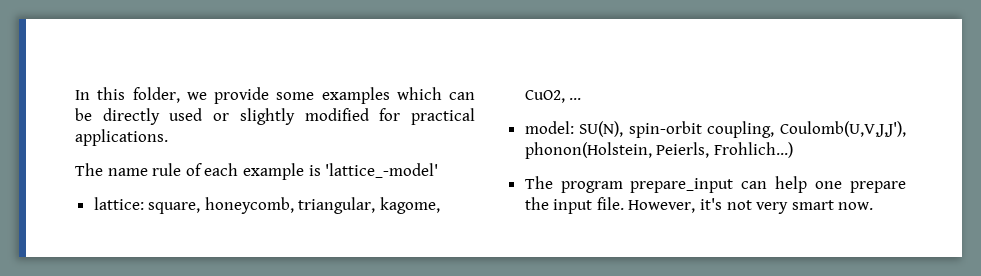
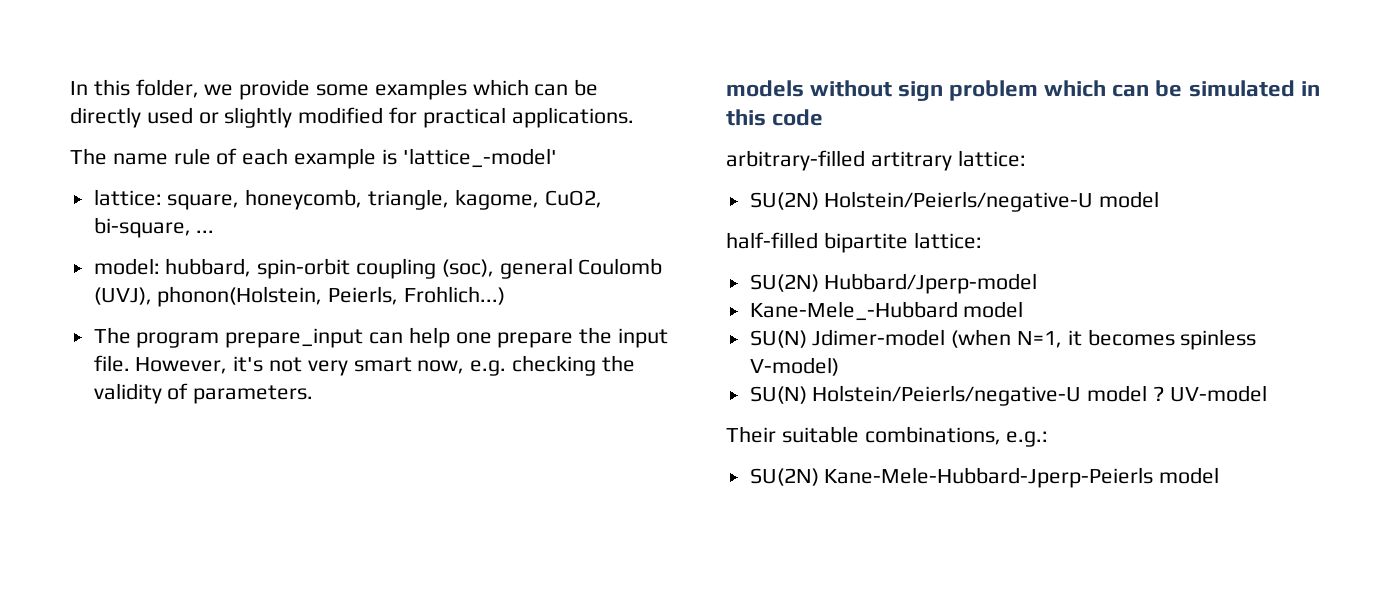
[298,197,376,214] triangular, -> [368,189,450,210] triangle,
(565, 96) none -> [93,217,191,238] bi-square,
[579,121,906,138] SU(N), spin-orbit coupling, Coulomb(U,V,J,J'), -> [165,258,663,279] [93,287,152,305] hubbard, spin-orbit coupling (soc), general Coulomb (UVJ),
[838,202,874,210] now. -> [417,355,635,376] [93,383,314,404] [726,80,1320,101] [726,109,824,126] [726,150,1026,171] [749,191,1160,212] [726,232,982,253] [749,273,1038,294] [749,301,1024,321] [749,329,1257,350] [749,357,839,376] [749,385,1267,406] [726,426,1049,447] [749,467,1220,488] now, e.g. checking the validity of parameters. // models without sign problem which can be simulated in this code // arbitrary-filled artitrary lattice: // SU(2N) Holstein/Peierls/negative-U model // half-filled bipartite lattice: // SU(2N) Hubbard/Jperp-model // Kane-Mele_-Hubbard model // SU(N) Jdimer-model (when N=1, it becomes spinless V-model) // SU(N) Holstein/Peierls/negative-U model ? UV-model // Their suitable combinations, e.g.: // SU(2N) Kane-Mele-Hubbard-Jperp-Peierls model

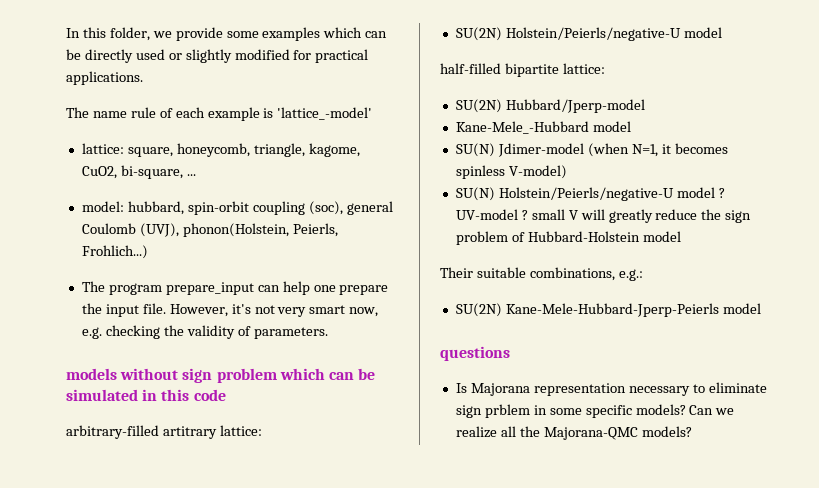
(1267, 393) none -> [521,209,752,223] [455,231,681,245] ? small V will greatly reduce the sign problem of Hubbard-Holstein model
(1220, 475) none -> [440,346,510,361] [455,382,767,396] [455,404,735,418] [455,426,692,440] // questions // Is Majorana representation necessary to eliminate sign prblem in some specific models? Can we realize all the Majorana-QMC models?

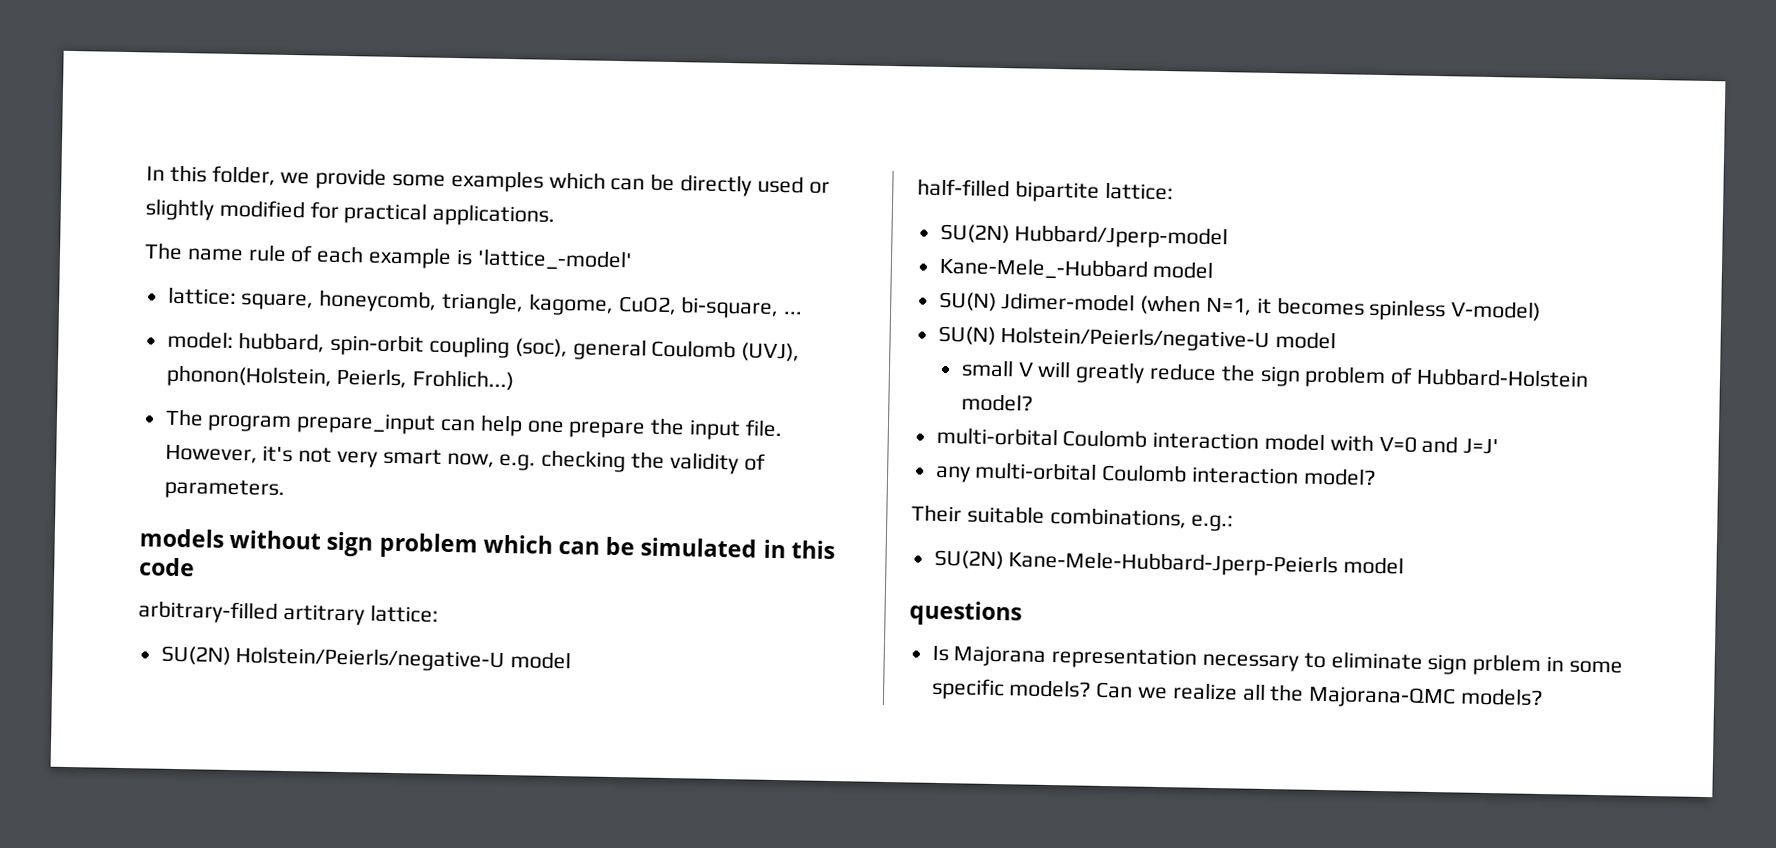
[718,188,725,198] [455,209,528,220] ? UV-model ? -> (1337, 340) //
[642,231,681,242] model -> [960,393,1033,412] [935,426,1500,455] [934,461,1376,486] model? // multi-orbital Coulomb interaction model with V=0 and J=J' // any multi-orbital Coulomb interaction model?

